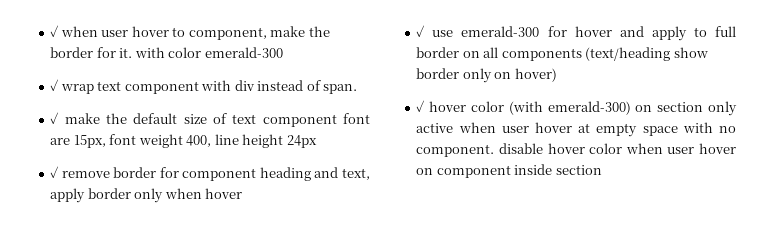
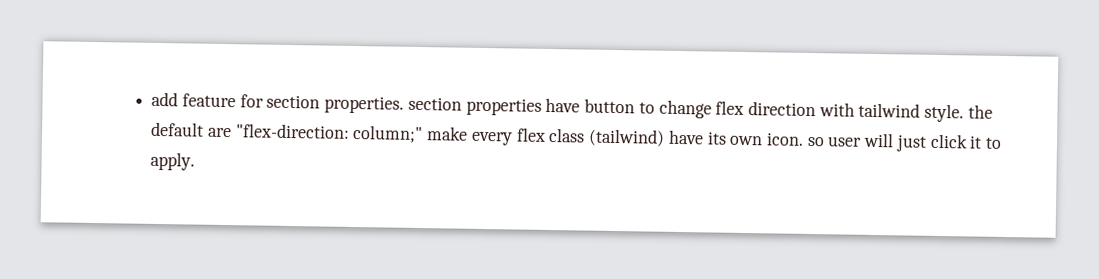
[50,25,330,40] [50,47,283,58] [50,79,358,94] [50,112,370,127] [50,134,317,148] [50,166,370,181] [50,188,243,203] [416,25,736,41] [416,47,708,61] [416,68,557,83] [416,100,737,116] [416,122,736,137] [416,143,736,157] [416,164,602,178] ✓ when user hover to component, make the border for it. with color emerald-300 // ✓ wrap text component with div instead of span. // ✓ make the default size of text component font are 15px, font weight 400, line height 24px // ✓ remove border for component heading and text, apply border only when hover // ✓ use emerald-300 for hover and apply to full border on all components (text/heading show border only on hover) // ✓ hover color (with emerald-300) on section only active when user hover at empty space with no component. disable hover color when user hover on component inside section -> [151,91,993,123] [151,121,1003,152] [150,151,196,171] add feature for section properties. section properties have button to change flex direction with tailwind style. the default are "flex-direction: column;" make every flex class (tailwind) have its own icon. so user will just click it to apply.

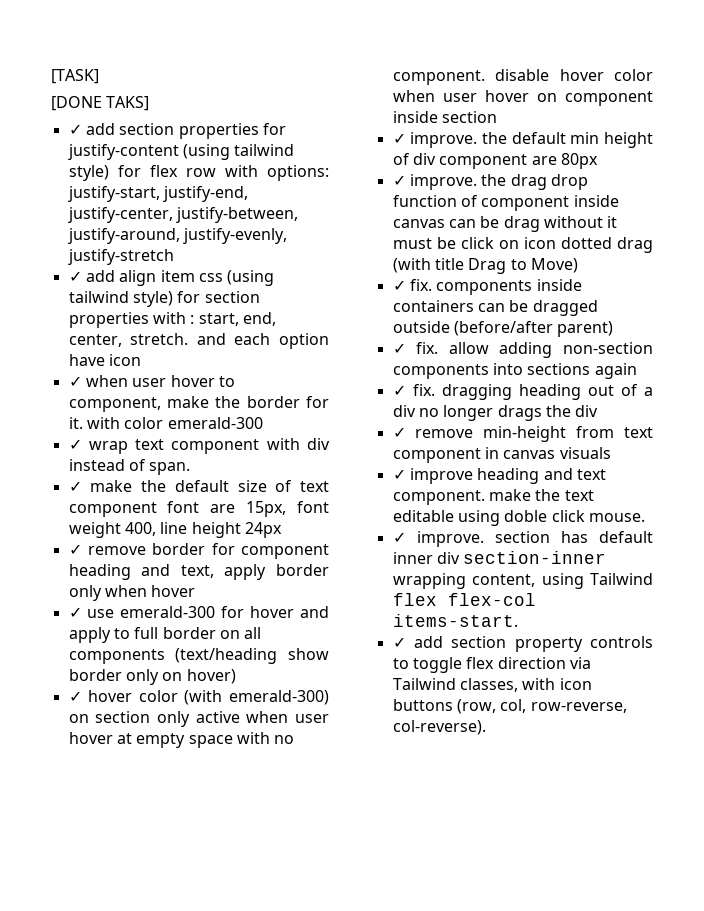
[151,91,993,123] [151,121,1003,152] [150,151,196,171] add feature for section properties. section properties have button to change flex direction with tailwind style. the default are "flex-direction: column;" make every flex class (tailwind) have its own icon. so user will just click it to apply. -> [51,69,99,84] [51,96,150,111] [68,123,286,139] [67,144,295,160] [68,165,329,181] [67,186,248,202] [67,207,298,223] [67,228,287,244] [67,249,174,265] [68,270,275,286] [68,291,260,307] [68,312,276,328] [68,333,329,349] [68,354,141,366] [68,375,235,387] [68,396,329,412] [68,417,263,429] [68,438,330,454] [68,459,191,475] [68,480,329,492] [68,501,329,517] [68,522,282,538] [68,543,329,559] [68,564,329,580] [68,585,196,601] [68,606,329,618] [68,627,262,643] [68,648,329,664] [68,669,236,685] [68,690,329,705] [68,711,329,727] [68,732,295,748] [392,69,653,85] [392,90,653,106] [392,111,497,123] [392,132,653,148] [392,153,598,169] [392,174,588,190] [392,195,619,211] [392,216,618,232] [392,237,653,253] [392,258,578,274] [392,279,582,295] [392,300,598,316] [392,321,614,337] [392,342,653,358] [392,363,637,379] [392,384,653,400] [392,405,599,421] [392,426,653,442] [392,447,611,463] [392,468,606,484] [392,489,594,505] [392,510,645,526] [392,531,653,547] [392,551,607,564] [392,573,653,589] [392,593,536,606] [392,614,518,627] [392,636,653,652] [392,657,591,673] [392,678,592,692] [392,699,627,714] [392,720,486,735] [TASK] // [DONE TAKS] // ✓ add section properties for justify-content (using tailwind style) for flex row with options: justify-start, justify-end, justify-center, justify-between, justify-around, justify-evenly, justify-stretch // ✓ add align item css (using tailwind style) for section properties with : start, end, center, stretch. and each option have icon // ✓ when user hover to component, make the border for it. with color emerald-300 // ✓ wrap text component with div instead of span. // ✓ make the default size of text component font are 15px, font weight 400, line height 24px // ✓ remove border for component heading and text, apply border only when hover // ✓ use emerald-300 for hover and apply to full border on all components (text/heading show border only on hover) // ✓ hover color (with emerald-300) on section only active when user hover at empty space with no component. disable hover color when user hover on component inside section // ✓ improve. the default min height of div component are 80px // ✓ improve. the drag drop function of component inside canvas can be drag without it must be click on icon dotted drag (with title Drag to Move) // ✓ fix. components inside containers can be dragged outside (before/after parent) // ✓ fix. allow adding non-section components into sections again // ✓ fix. dragging heading out of a div no longer drags the div // ✓ remove min-height from text component in canvas visuals // ✓ improve heading and text component. make the text editable using doble click mouse. // ✓ improve. section has default inner div section-inner wrapping content, using Tailwind flex flex-col items-start. // ✓ add section property controls to toggle flex direction via Tailwind classes, with icon buttons (row, col, row-reverse, col-reverse).

